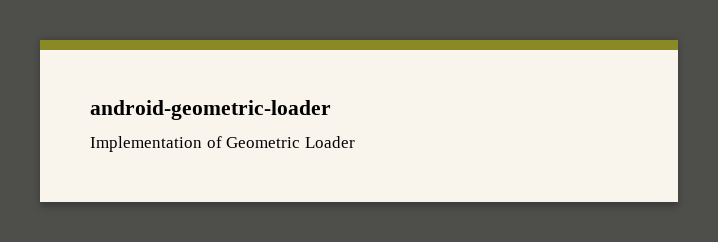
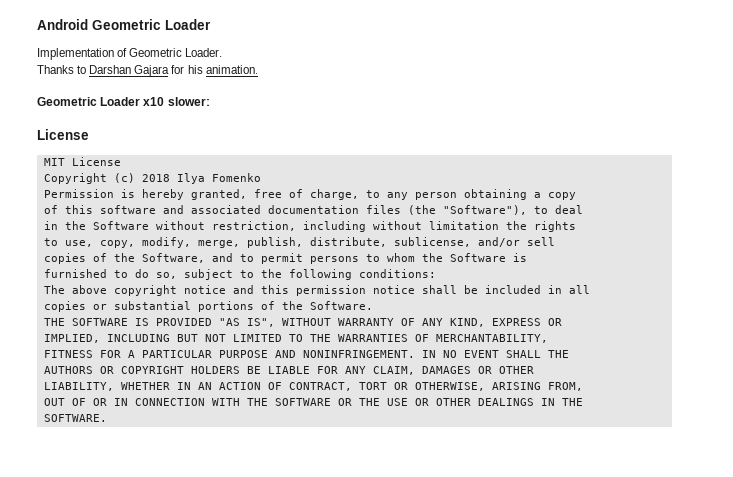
[90,100,331,120] android-geometric-loader -> [37,19,211,30] Android Geometric Loader
[304,136,355,148] Loader -> [185,48,223,57] [37,65,258,77] [37,97,210,106] [37,129,89,140] [43,157,121,166] [43,173,261,184] [43,189,576,200] [43,205,583,215] [43,221,576,232] [43,237,555,248] [43,253,527,264] [43,269,436,280] [43,285,590,296] [43,301,373,312] [43,318,562,327] [43,334,548,343] [43,350,569,358] [43,366,534,375] [43,382,583,391] [43,398,583,406] [43,414,107,422] Loader. // Thanks to Darshan Gajara for his animation. // Geometric Loader x10 slower: // License // MIT License // Copyright (c) 2018 Ilya Fomenko // Permission is hereby granted, free of charge, to any person obtaining a copy // of this software and associated documentation files (the "Software"), to deal // in the Software without restriction, including without limitation the rights // to use, copy, modify, merge, publish, distribute, sublicense, and/or sell // copies of the Software, and to permit persons to whom the Software is // furnished to do so, subject to the following conditions: // The above copyright notice and this permission notice shall be included in all // copies or substantial portions of the Software. // THE SOFTWARE IS PROVIDED "AS IS", WITHOUT WARRANTY OF ANY KIND, EXPRESS OR // IMPLIED, INCLUDING BUT NOT LIMITED TO THE WARRANTIES OF MERCHANTABILITY, // FITNESS FOR A PARTICULAR PURPOSE AND NONINFRINGEMENT. IN NO EVENT SHALL THE // AUTHORS OR COPYRIGHT HOLDERS BE LIABLE FOR ANY CLAIM, DAMAGES OR OTHER // LIABILITY, WHETHER IN AN ACTION OF CONTRACT, TORT OR OTHERWISE, ARISING FROM, // OUT OF OR IN CONNECTION WITH THE SOFTWARE OR THE USE OR OTHER DEALINGS IN THE // SOFTWARE.

